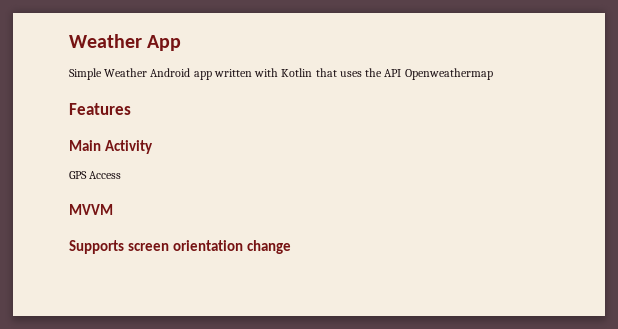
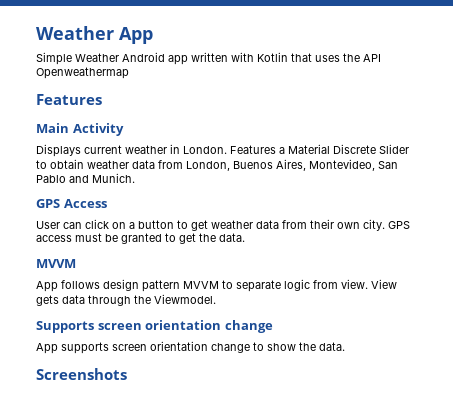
[69,171,122,179] [69,204,113,215] [69,240,291,254] GPS Access // MVVM // Supports screen orientation change -> [36,144,409,157] [36,159,398,171] [36,173,135,183] [36,199,107,208] [36,219,410,231] [36,233,245,244] [36,259,76,268] [36,279,397,292] [36,294,216,306] [36,320,273,333] [36,341,345,354] [36,368,127,380] Displays current weather in London. Features a Material Discrete Slider to obtain weather data from London, Buenos Aires, Montevideo, San Pablo and Munich. // GPS Access // User can click on a button to get weather data from their own city. GPS access must be granted to get the data. // MVVM // App follows design pattern MVVM to separate logic from view. View gets data through the Viewmodel. // Supports screen orientation change // App supports screen orientation change to show the data. // Screenshots

